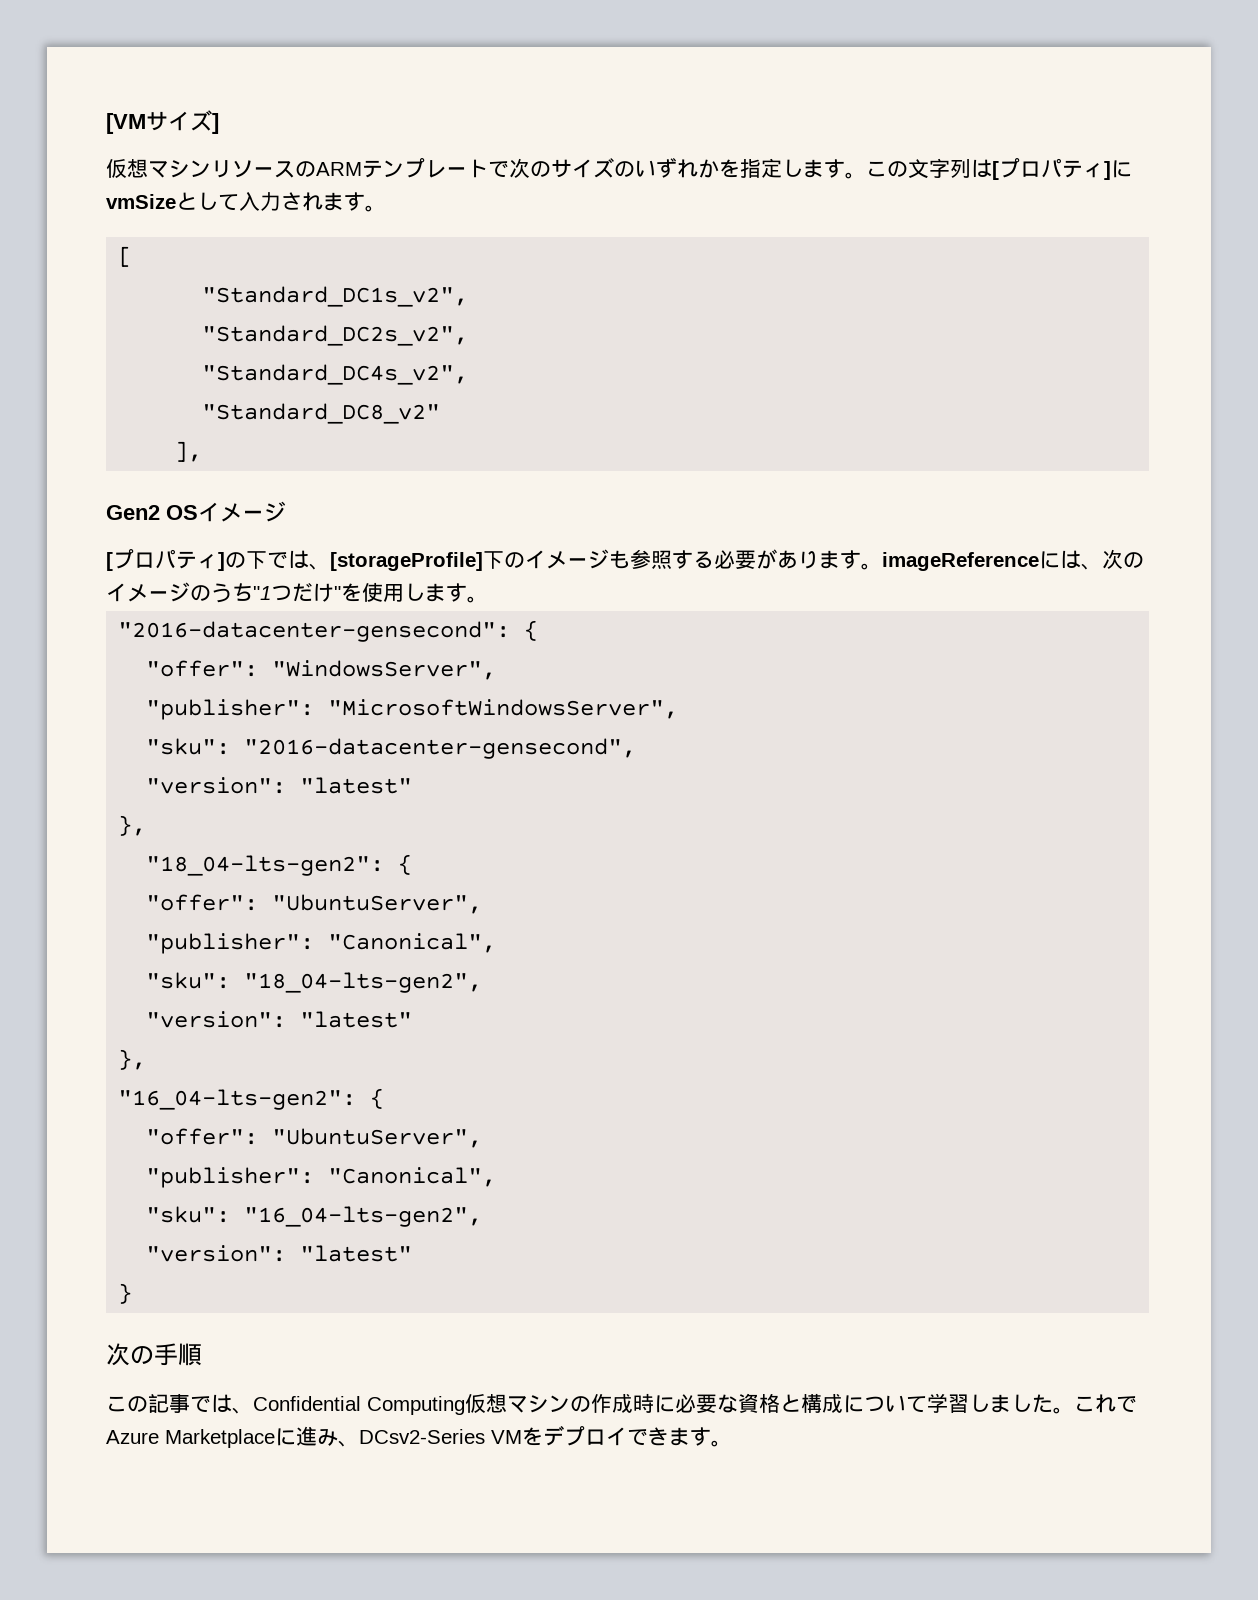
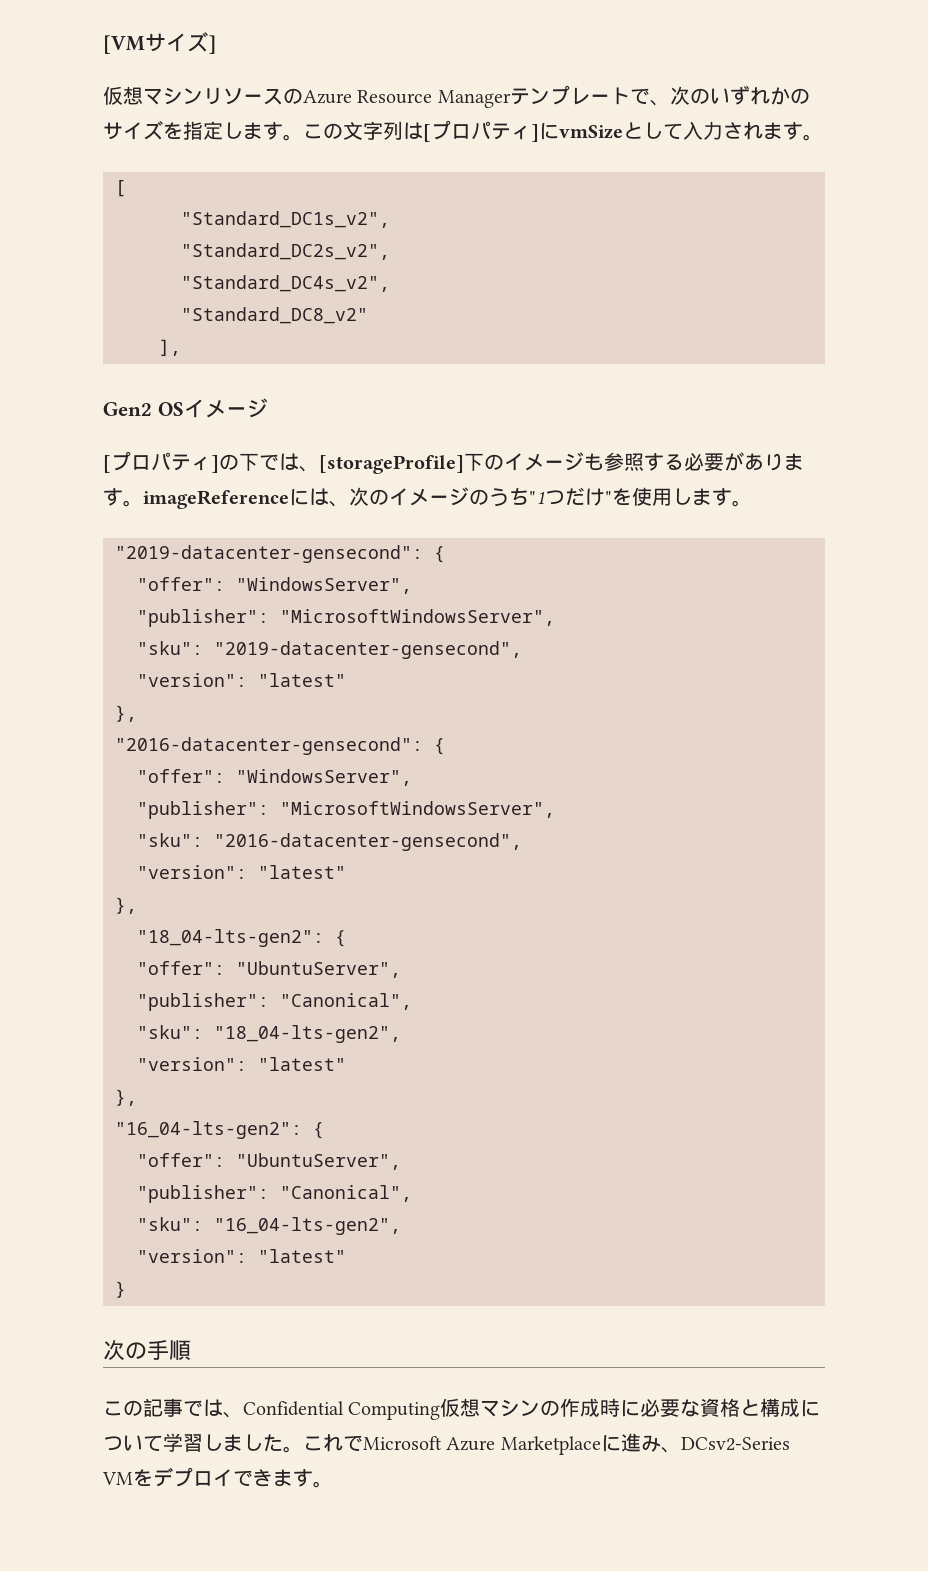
[316,162,362,176] ARM -> [303,90,511,108] Azure Resource Manager
[509,158,719,178] 次のサイズのいずれか -> [649,85,810,106] [103,120,163,140] 、次のいずれかのサイズ
(488, 599) none -> [115,545,445,563] [137,577,412,594] [137,609,555,627] [137,641,522,659] [137,673,346,687] [115,705,137,722] // "2019-datacenter-gensecond": { // "offer": "WindowsServer", // "publisher": "MicrosoftWindowsServer", // "sku": "2019-datacenter-gensecond", // "version": "latest" // },
(1137, 1404) none -> [363,1436,442,1450] Microsoft

